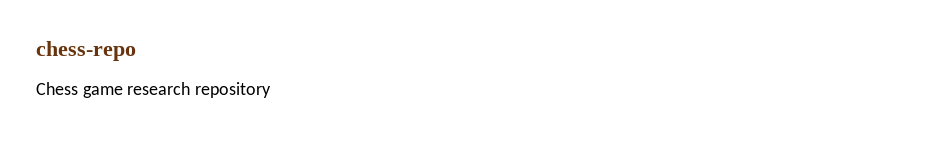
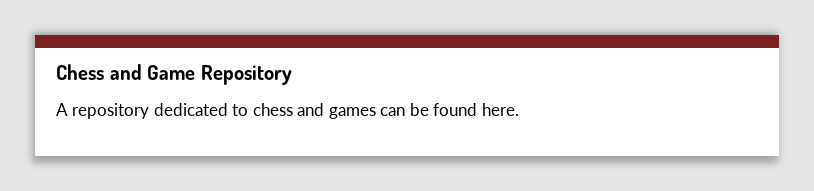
[36,41,136,61] [36,82,272,98] chess-repo // Chess game research repository -> [56,64,292,85] [56,103,519,119] Chess and Game Repository // A repository dedicated to chess and games can be found here.

